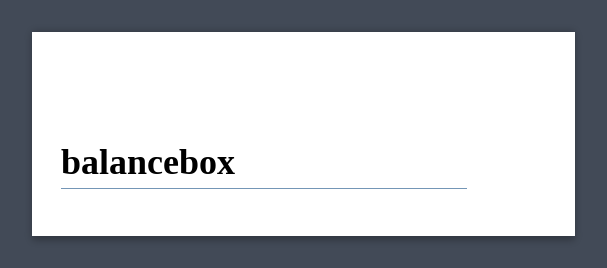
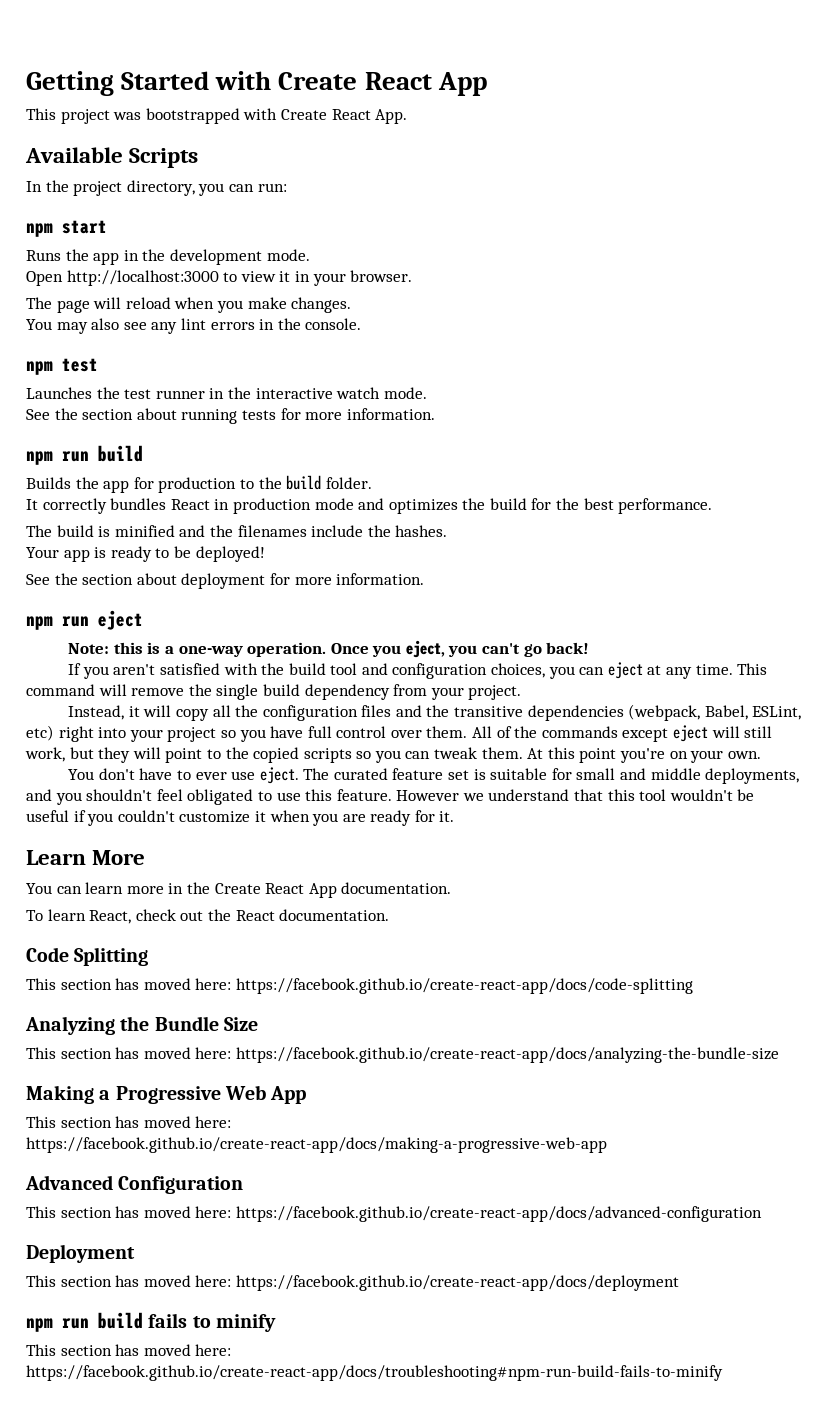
[61,149,235,174] balancebox -> [26,71,487,96] [26,108,408,124] [25,147,199,168] [26,180,287,196] [26,220,107,237] [26,249,310,265] [26,270,413,286] [26,297,352,313] [26,318,362,334] [26,358,98,375] [26,387,427,399] [26,408,435,424] [26,445,143,465] [26,475,372,493] [26,498,713,514] [26,525,448,537] [26,546,265,562] [26,573,425,589] [26,610,143,630] [68,640,590,658] [68,662,768,679] [26,684,522,700] [68,704,802,721] [26,725,773,742] [25,747,761,763] [68,767,800,784] [26,789,755,805] [26,810,455,826] [26,850,146,865] [26,882,452,898] [26,909,390,924] [26,947,149,966] [26,978,693,994] [25,1016,258,1035] [26,1047,779,1063] [26,1085,307,1104] [26,1116,232,1128] [26,1137,607,1153] [25,1175,244,1194] [26,1206,762,1222] [26,1244,135,1263] [26,1275,679,1291] [26,1312,276,1332] [26,1344,232,1356] [26,1365,723,1381] Getting Started with Create React App // This project was bootstrapped with Create React App. // Available Scripts // In the project directory, you can run: // npm start // Runs the app in the development mode. // Open http://localhost:3000 to view it in your browser. // The page will reload when you make changes. // You may also see any lint errors in the console. // npm test // Launches the test runner in the interactive watch mode. // See the section about running tests for more information. // npm run build // Builds the app for production to the build folder. // It correctly bundles React in production mode and optimizes the build for the best performance. // The build is minified and the filenames include the hashes. // Your app is ready to be deployed! // See the section about deployment for more information. // npm run eject // Note: this is a one-way operation. Once you eject, you can't go back! // If you aren't satisfied with the build tool and configuration choices, you can eject at any time. This command will remove the single build dependency from your project. // Instead, it will copy all the configuration files and the transitive dependencies (webpack, Babel, ESLint, etc) right into your project so you have full control over them. All of the commands except eject will still work, but they will point to the copied scripts so you can tweak them. At this point you're on your own. // You don't have to ever use eject. The curated feature set is suitable for small and middle deployments, and you shouldn't feel obligated to use this feature. However we understand that this tool wouldn't be useful if you couldn't customize it when you are ready for it. // Learn More // You can learn more in the Create React App documentation. // To learn React, check out the React documentation. // Code Splitting // This section has moved here: https://facebook.github.io/create-react-app/docs/code-splitting // Analyzing the Bundle Size // This section has moved here: https://facebook.github.io/create-react-app/docs/analyzing-the-bundle-size // Making a Progressive Web App // This section has moved here: https://facebook.github.io/create-react-app/docs/making-a-progressive-web-app // Advanced Configuration // This section has moved here: https://facebook.github.io/create-react-app/docs/advanced-configuration // Deployment // This section has moved here: https://facebook.github.io/create-react-app/docs/deployment // npm run build fails to minify // This section has moved here: https://facebook.github.io/create-react-app/docs/troubleshooting#npm-run-build-fails-to-minify

